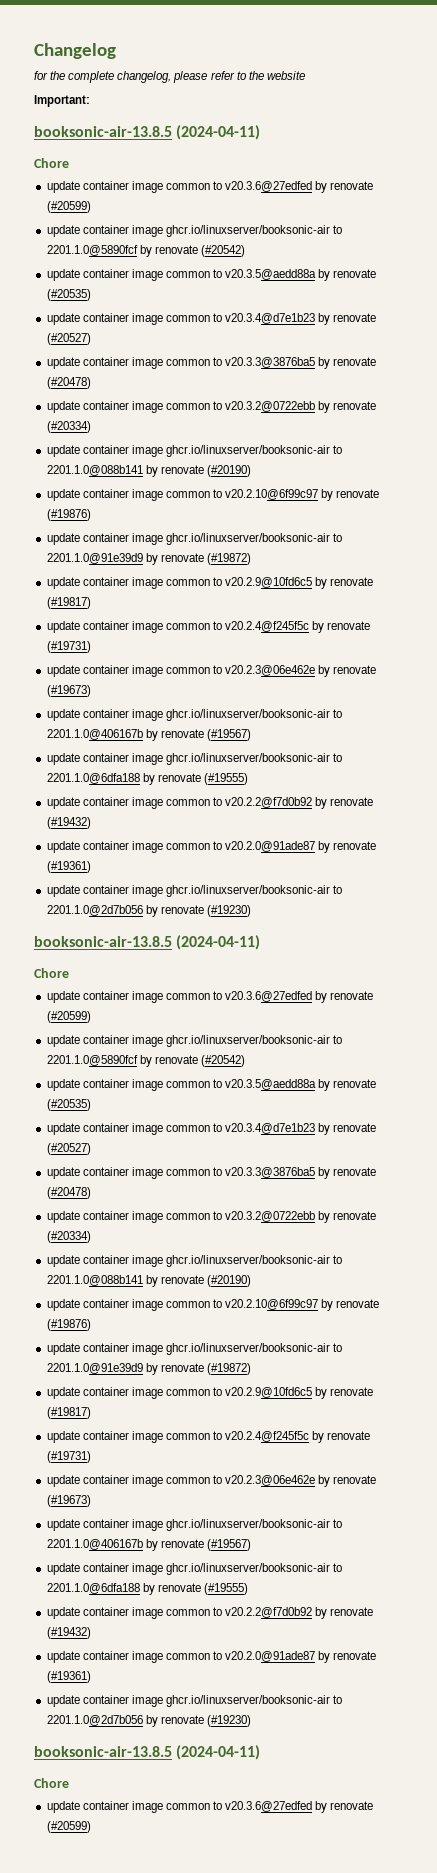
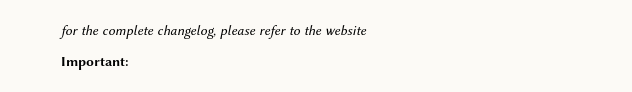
[34,43,116,59] Changelog // -> (59, 32) none
[34,125,261,140] [34,158,69,168] [46,181,374,193] [46,201,91,213] [46,225,343,237] [46,245,245,257] [46,269,377,281] [46,289,91,301] [46,313,377,325] [46,333,91,345] [46,357,377,369] [46,377,91,389] [46,401,377,413] [46,421,91,433] [46,445,343,457] [46,465,251,477] [46,489,380,501] [46,509,91,521] [46,533,343,545] [46,553,251,565] [46,577,374,589] [46,597,91,609] [46,621,371,633] [46,641,91,653] [46,665,377,677] [46,685,91,697] [46,709,343,721] [46,729,251,741] [46,753,343,765] [46,773,248,785] [46,797,374,809] [46,817,91,829] [46,841,377,853] [46,861,91,873] [46,885,343,897] [46,905,251,917] [34,935,261,950] [34,968,69,978] [46,991,374,1003] [46,1011,91,1023] [46,1035,343,1047] [46,1055,245,1067] [46,1079,377,1091] [46,1099,91,1111] [46,1123,377,1135] [46,1143,91,1155] [46,1167,377,1179] [46,1187,91,1199] [46,1211,377,1223] [46,1231,91,1243] [46,1255,343,1267] [46,1275,251,1287] [46,1299,380,1311] [46,1319,91,1331] [46,1343,343,1355] [46,1363,251,1375] [46,1387,374,1399] [46,1407,91,1419] [46,1431,371,1443] [46,1451,91,1463] [46,1475,377,1487] [46,1495,91,1507] [46,1519,343,1531] [46,1539,251,1551] [46,1563,343,1575] [46,1583,248,1595] [46,1607,374,1619] [46,1627,91,1639] [46,1651,377,1663] [46,1671,91,1683] [46,1695,343,1707] [46,1715,251,1727] [34,1745,261,1760] [34,1778,69,1788] [46,1801,374,1813] [46,1821,91,1833] // booksonic-air-13.8.5 (2024-04-11) // Chore // update container image common to v20.3.6@27edfed by renovate (#20599) // update container image ghcr.io/linuxserver/booksonic-air to 2201.1.0@5890fcf by renovate (#20542) // update container image common to v20.3.5@aedd88a by renovate (#20535) // update container image common to v20.3.4@d7e1b23 by renovate (#20527) // update container image common to v20.3.3@3876ba5 by renovate (#20478) // update container image common to v20.3.2@0722ebb by renovate (#20334) // update container image ghcr.io/linuxserver/booksonic-air to 2201.1.0@088b141 by renovate (#20190) // update container image common to v20.2.10@6f99c97 by renovate (#19876) // update container image ghcr.io/linuxserver/booksonic-air to 2201.1.0@91e39d9 by renovate (#19872) // update container image common to v20.2.9@10fd6c5 by renovate (#19817) // update container image common to v20.2.4@f245f5c by renovate (#19731) // update container image common to v20.2.3@06e462e by renovate (#19673) // update container image ghcr.io/linuxserver/booksonic-air to 2201.1.0@406167b by renovate (#19567) // update container image ghcr.io/linuxserver/booksonic-air to 2201.1.0@6dfa188 by renovate (#19555) // update container image common to v20.2.2@f7d0b92 by renovate (#19432) // update container image common to v20.2.0@91ade87 by renovate (#19361) // update container image ghcr.io/linuxserver/booksonic-air to 2201.1.0@2d7b056 by renovate (#19230) // booksonic-air-13.8.5 (2024-04-11) // Chore // update container image common to v20.3.6@27edfed by renovate (#20599) // update container image ghcr.io/linuxserver/booksonic-air to 2201.1.0@5890fcf by renovate (#20542) // update container image common to v20.3.5@aedd88a by renovate (#20535) // update container image common to v20.3.4@d7e1b23 by renovate (#20527) // update container image common to v20.3.3@3876ba5 by renovate (#20478) // update container image common to v20.3.2@0722ebb by renovate (#20334) // update container image ghcr.io/linuxserver/booksonic-air to 2201.1.0@088b141 by renovate (#20190) // update container image common to v20.2.10@6f99c97 by renovate (#19876) // update container image ghcr.io/linuxserver/booksonic-air to 2201.1.0@91e39d9 by renovate (#19872) // update container image common to v20.2.9@10fd6c5 by renovate (#19817) // update container image common to v20.2.4@f245f5c by renovate (#19731) // update container image common to v20.2.3@06e462e by renovate (#19673) // update container image ghcr.io/linuxserver/booksonic-air to 2201.1.0@406167b by renovate (#19567) // update container image ghcr.io/linuxserver/booksonic-air to 2201.1.0@6dfa188 by renovate (#19555) // update container image common to v20.2.2@f7d0b92 by renovate (#19432) // update container image common to v20.2.0@91ade87 by renovate (#19361) // update container image ghcr.io/linuxserver/booksonic-air to 2201.1.0@2d7b056 by renovate (#19230) // booksonic-air-13.8.5 (2024-04-11) // Chore // update container image common to v20.3.6@27edfed by renovate (#20599) -> (129, 63) none

